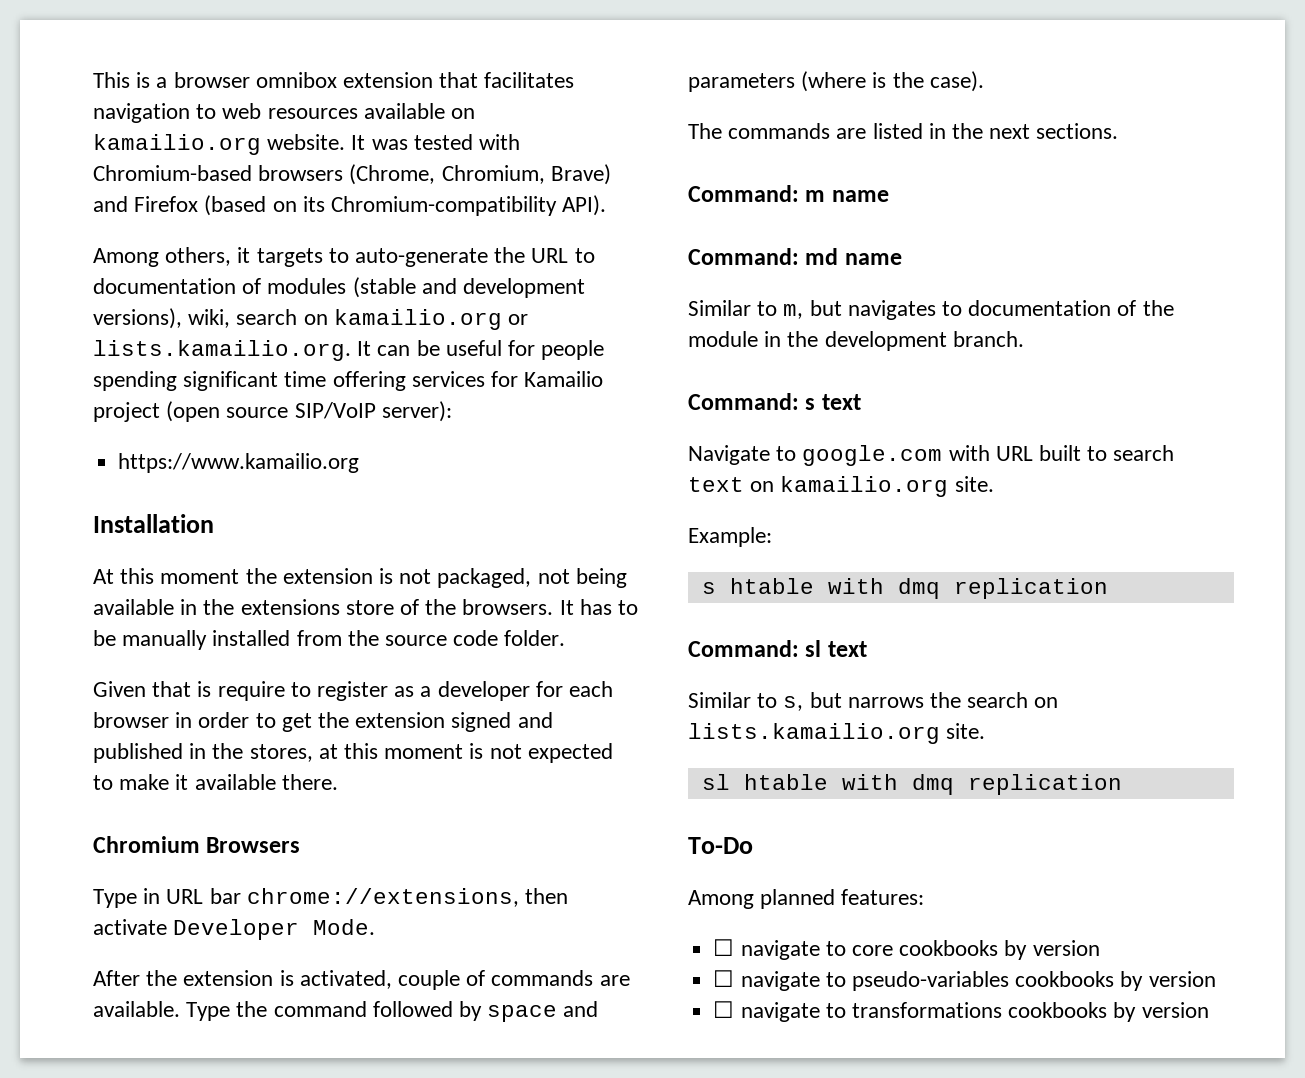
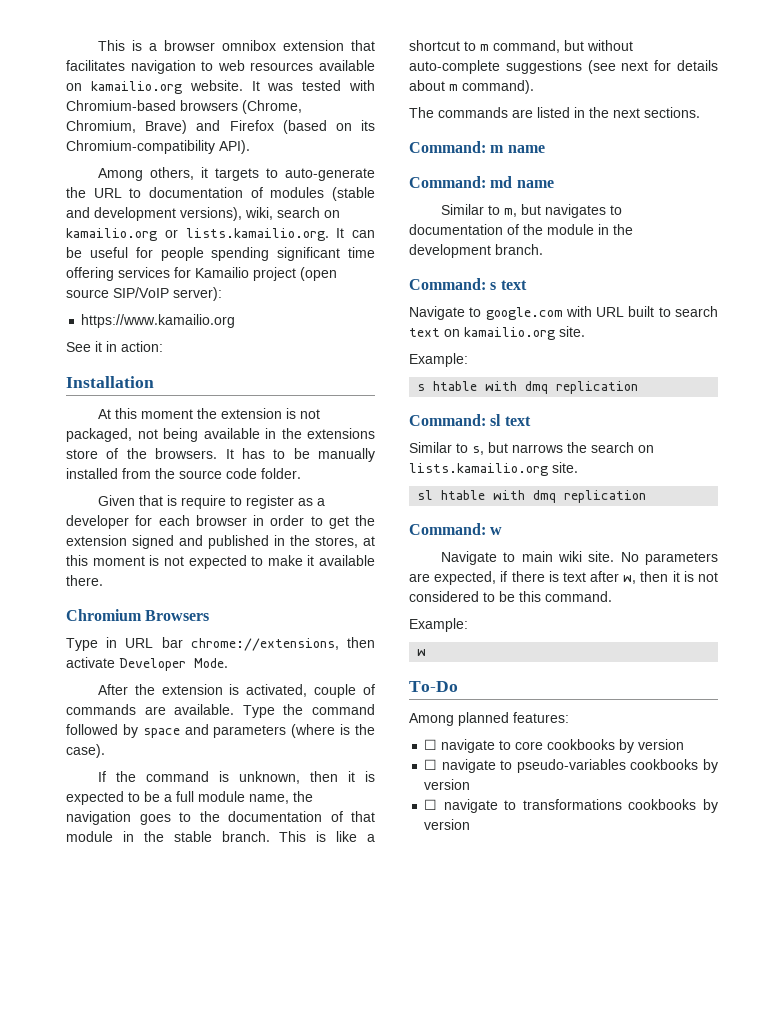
(360, 463) none -> [66,341,163,352] // See it in action:
(984, 81) none -> [97,771,375,784] [66,791,313,805] [66,811,375,825] [66,831,375,842] [409,40,633,53] [409,60,718,74] [409,80,534,94] // If the command is unknown, then it is expected to be a full module name, the navigation goes to the documentation of that module in the stable branch. This is like a shortcut to m command, but without auto-complete suggestions (see next for details about m command).
(1122, 784) none -> [409,523,503,535] [440,551,718,565] [409,571,718,585] [409,591,612,602] [409,618,468,632] [417,649,427,656] // Command: w // Navigate to main wiki site. No parameters are expected, if there is text after w, then it is not considered to be this command. // Example: // w

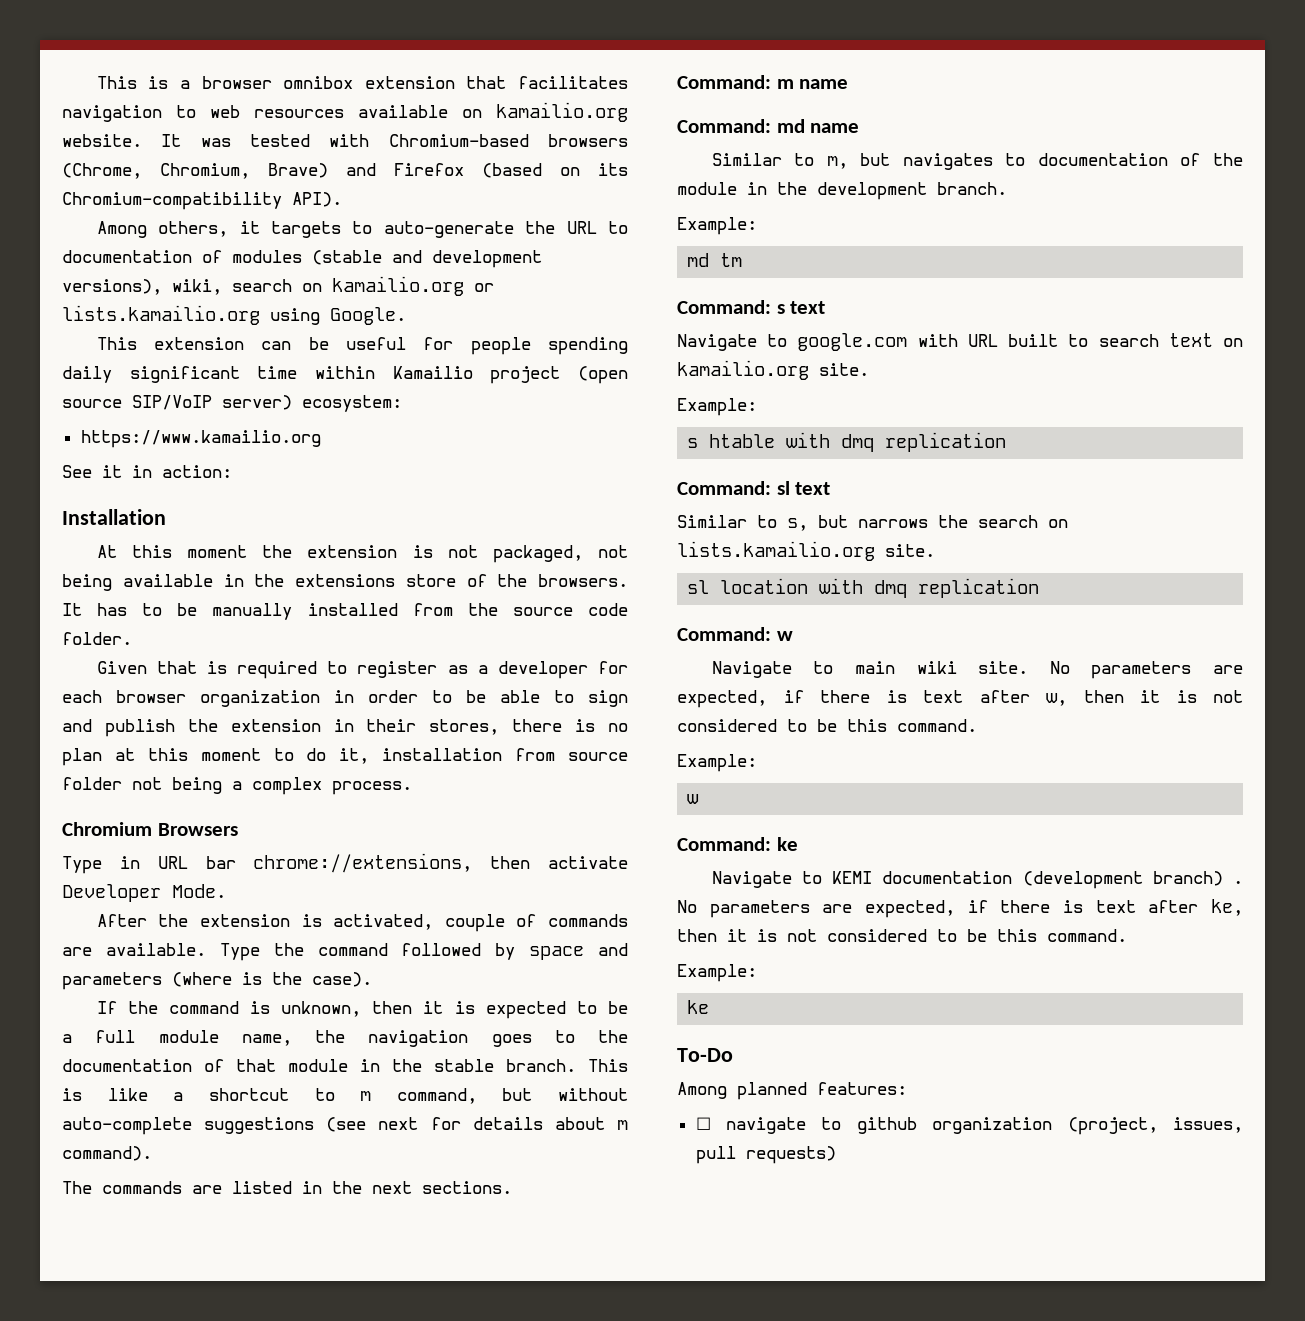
[185,228,345,241] lists.kamailio.org. It -> [62,305,406,325] [96,337,244,350] lists.kamailio.org using Google. // This extension
(270, 254) none -> [62,366,112,383] daily
[66,267,191,281] offering services for -> [315,366,375,379] within
[173,287,222,301] server): -> [222,395,402,412] server) ecosystem:
[180,495,226,509] require -> [237,661,318,679] required
(247, 520) none -> [200,690,320,707] organization
[328,515,375,529] [66,535,375,549] [66,555,375,569] [66,575,103,586] get the extension signed and published in the stores, at this moment is not expected to make it available there. -> [466,690,628,707] [62,719,629,737] [62,748,629,766] [62,777,412,795] be able to sign and publish the extension in their stores, there is no plan at this moment to do it, installation from source folder not being a complex process.
(543, 249) none -> [677,217,757,235] [687,253,743,267] // Example: // md tm
[441,490,486,500] htable -> [720,578,809,594] location
(427, 652) none -> [677,837,798,851] [711,871,1243,889] [677,899,1243,918] [677,929,1127,942] [677,964,757,982] [687,1000,710,1014] // Command: ke // Navigate to KEMI documentation (development branch) . No parameters are expected, if there is text after ke, then it is not considered to be this command. // Example: // ke
[515,739,685,753] [424,759,718,773] [424,779,471,790] [424,799,718,813] [424,819,471,830] core cookbooks by version // ☐ navigate to pseudo-variables cookbooks by version // ☐ navigate to transformations cookbooks by version -> [856,1117,1243,1135] [695,1146,836,1164] github organization (project, issues, pull requests)

